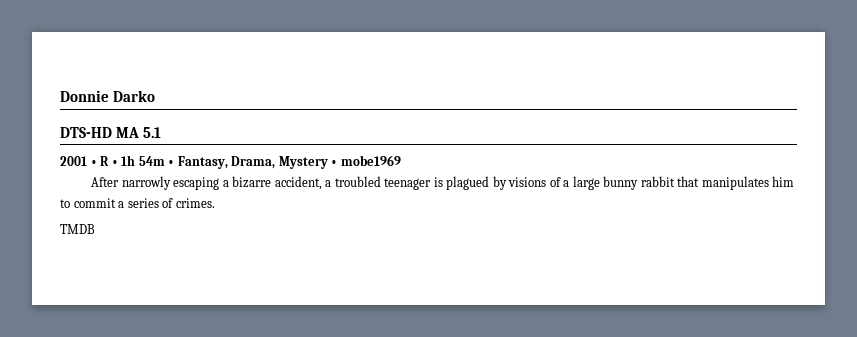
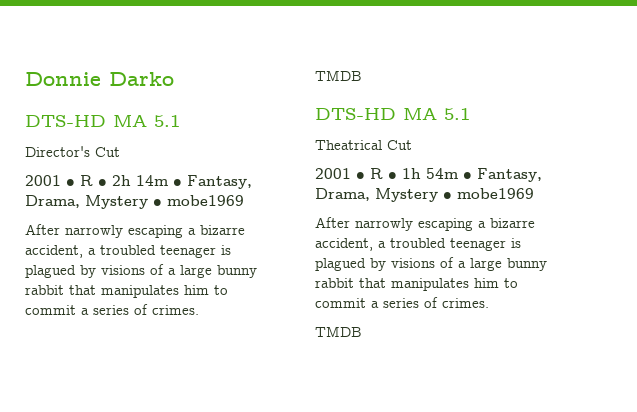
(161, 132) none -> [25,146,120,157] [25,175,252,189] [25,195,244,209] [25,224,245,238] [25,245,231,258] [25,264,257,278] [25,285,228,298] [25,304,199,315] [315,70,362,81] [315,108,470,120] [315,140,412,150] // Director's Cut // 2001 • R • 2h 14m • Fantasy, Drama, Mystery • mobe1969 // After narrowly escaping a bizarre accident, a troubled teenager is plagued by visions of a large bunny rabbit that manipulates him to commit a series of crimes. // TMDB // DTS-HD MA 5.1 // Theatrical Cut

